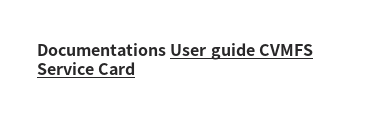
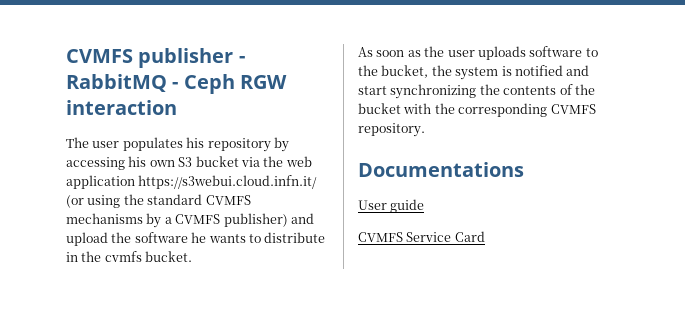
(37, 49) none -> [66,48,245,68] [66,74,288,94] [66,100,177,115] [66,137,289,152] [66,156,312,170] [66,175,318,189] [66,194,251,208] [66,213,314,228] [66,232,326,246] [66,251,193,262] [358,46,598,60] [358,65,590,80] [358,84,595,99] [358,103,596,117] [358,123,425,137] CVMFS publisher - RabbitMQ - Ceph RGW interaction // The user populates his repository by accessing his own S3 bucket via the web application https://s3webui.cloud.infn.it/ (or using the standard CVMFS mechanisms by a CVMFS publisher) and upload the software he wants to distribute in the cvmfs bucket. // As soon as the user uploads software to the bucket, the system is notified and start synchronizing the contents of the bucket with the corresponding CVMFS repository. //
(166, 49) none -> (524, 169) //
(255, 51) none -> (425, 206) //

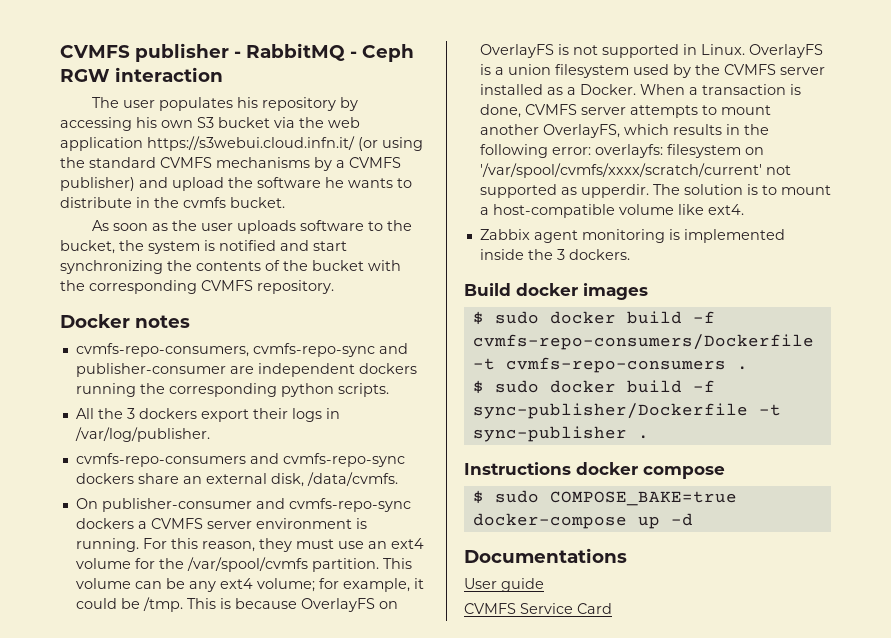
(425, 130) none -> [60,314,190,328] [75,343,408,357] [75,363,417,377] [75,383,389,397] [75,408,340,422] [74,427,210,442] [75,453,405,467] [75,472,398,487] [75,498,411,512] [75,518,367,529] [75,538,424,552] [75,557,412,572] [75,578,424,592] [75,597,398,612] [479,44,823,58] [479,64,825,78] [479,84,801,95] [479,104,771,118] [479,124,769,138] [479,144,764,158] [479,163,791,178] [479,184,831,198] [479,204,744,218] [479,229,785,243] [479,249,630,260] [464,283,648,300] [472,311,715,325] [472,334,814,350] [472,357,748,373] [472,380,715,394] [472,403,781,419] [472,426,649,442] [464,462,725,479] [472,490,737,506] [472,513,693,529] // Docker notes // cvmfs-repo-consumers, cvmfs-repo-sync and publisher-consumer are independent dockers running the corresponding python scripts. // All the 3 dockers export their logs in /var/log/publisher. // cvmfs-repo-consumers and cvmfs-repo-sync dockers share an external disk, /data/cvmfs. // On publisher-consumer and cvmfs-repo-sync dockers a CVMFS server environment is running. For this reason, they must use an ext4 volume for the /var/spool/cvmfs partition. This volume can be any ext4 volume; for example, it could be /tmp. This is because OverlayFS on OverlayFS is not supported in Linux. OverlayFS is a union filesystem used by the CVMFS server installed as a Docker. When a transaction is done, CVMFS server attempts to mount another OverlayFS, which results in the following error: overlayfs: filesystem on '/var/spool/cvmfs/xxxx/scratch/current' not supported as upperdir. The solution is to mount a host-compatible volume like ext4. // Zabbix agent monitoring is implemented inside the 3 dockers. // Build docker images // $ sudo docker build -f cvmfs-repo-consumers/Dockerfile -t cvmfs-repo-consumers . // $ sudo docker build -f sync-publisher/Dockerfile -t sync-publisher . // Instructions docker compose // $ sudo COMPOSE_BAKE=true docker-compose up -d

